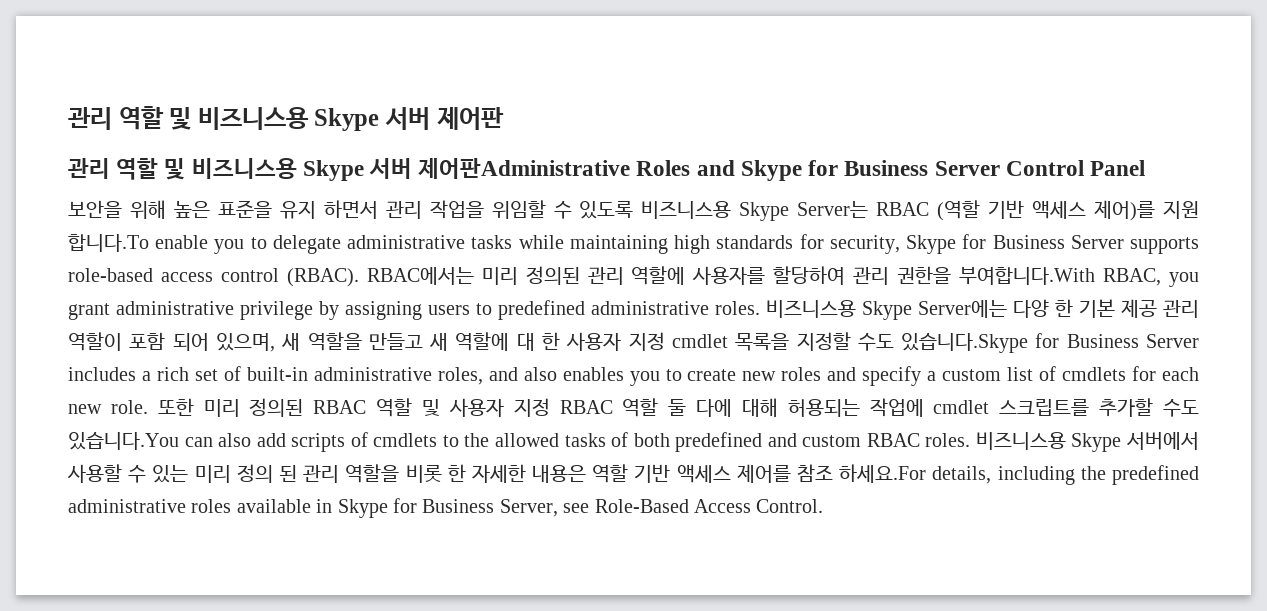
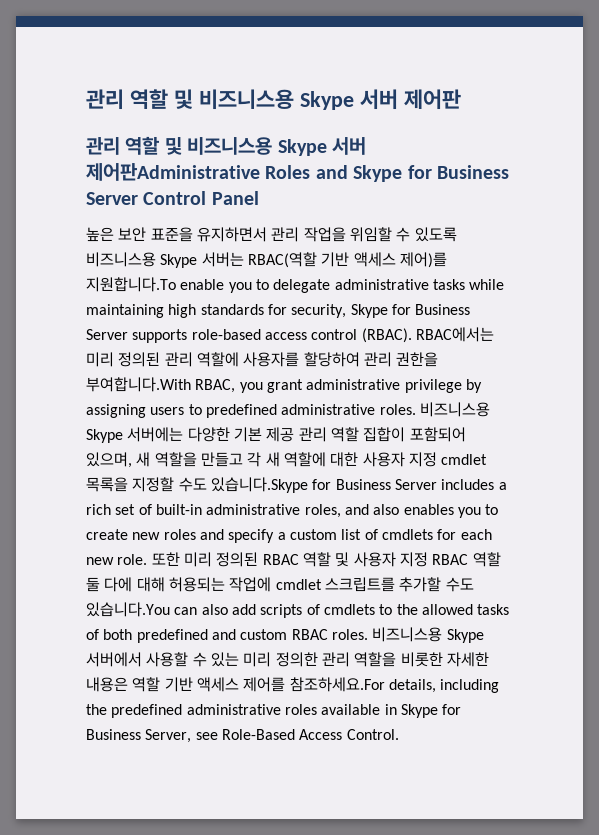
[68,200,378,219] 보안을 위해 높은 표준을 유지 하면서 -> [86,227,267,242] 높은 보안 표준을 유지하면서
[797,200,981,221] Server는 RBAC (역할 -> [201,252,317,268] 서버는 RBAC(역할
[1163,201,1199,219] [68,234,149,252] 지원 합니다.To -> [86,277,176,292] 지원합니다.To
[918,299,1199,318] [68,332,209,351] Server에는 다양 한 기본 제공 관리 역할이 포함 되어 -> [127,427,466,442] 서버에는 다양한 기본 제공 관리 역할 집합이 포함되어
(423, 341) none -> [247,452,262,467] 각
[516,332,560,351] 대 한 -> [330,452,359,467] 대한
[236,464,466,483] 정의 된 관리 역할을 비롯 한 -> [275,652,443,667] 정의한 관리 역할을 비롯한
[797,464,927,483] 참조 하세요.For -> [289,677,385,692] 참조하세요.For

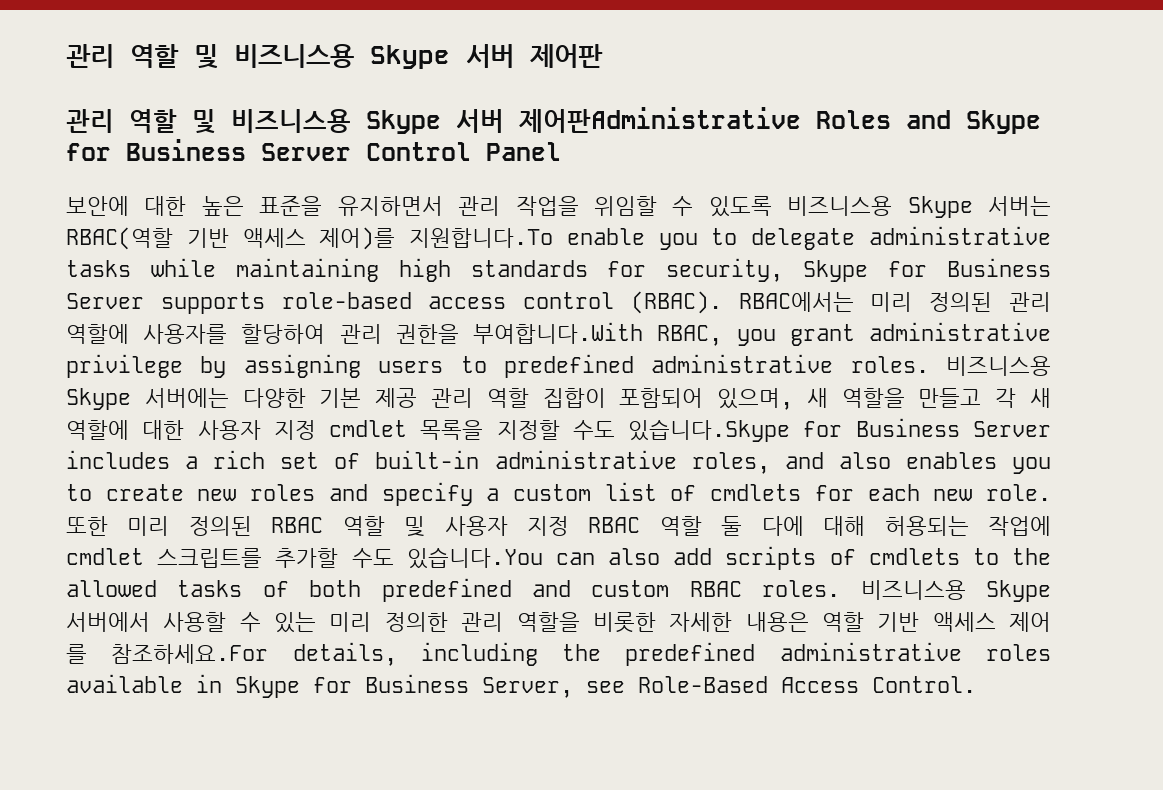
[86,227,147,242] 높은 보안 -> [66,196,244,216] 보안에 대한 높은
[243,677,286,692] 제어를 -> [1009,612,1052,632] [66,644,87,664] 제어 를

